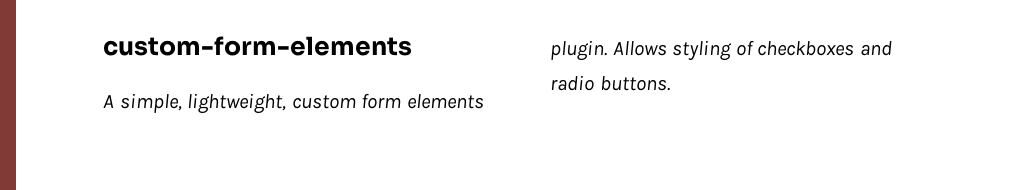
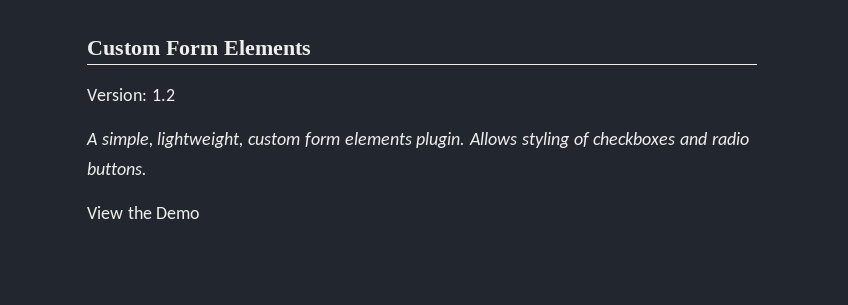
[103,36,412,56] custom-form-elements -> [87,40,311,55] [87,88,175,101] Custom Form Elements // Version: 1.2
(670, 83) none -> [87,206,201,219] // View the Demo

